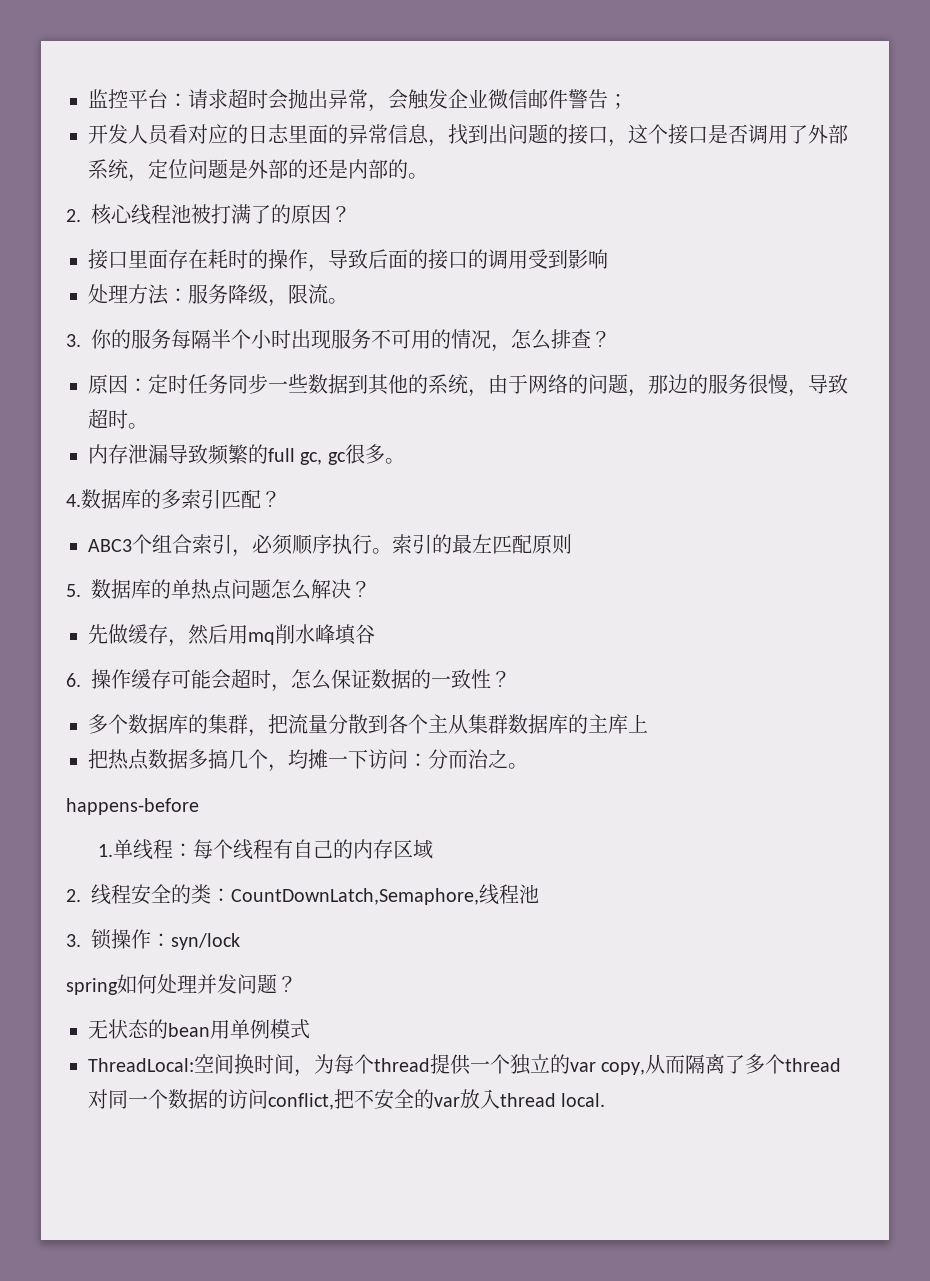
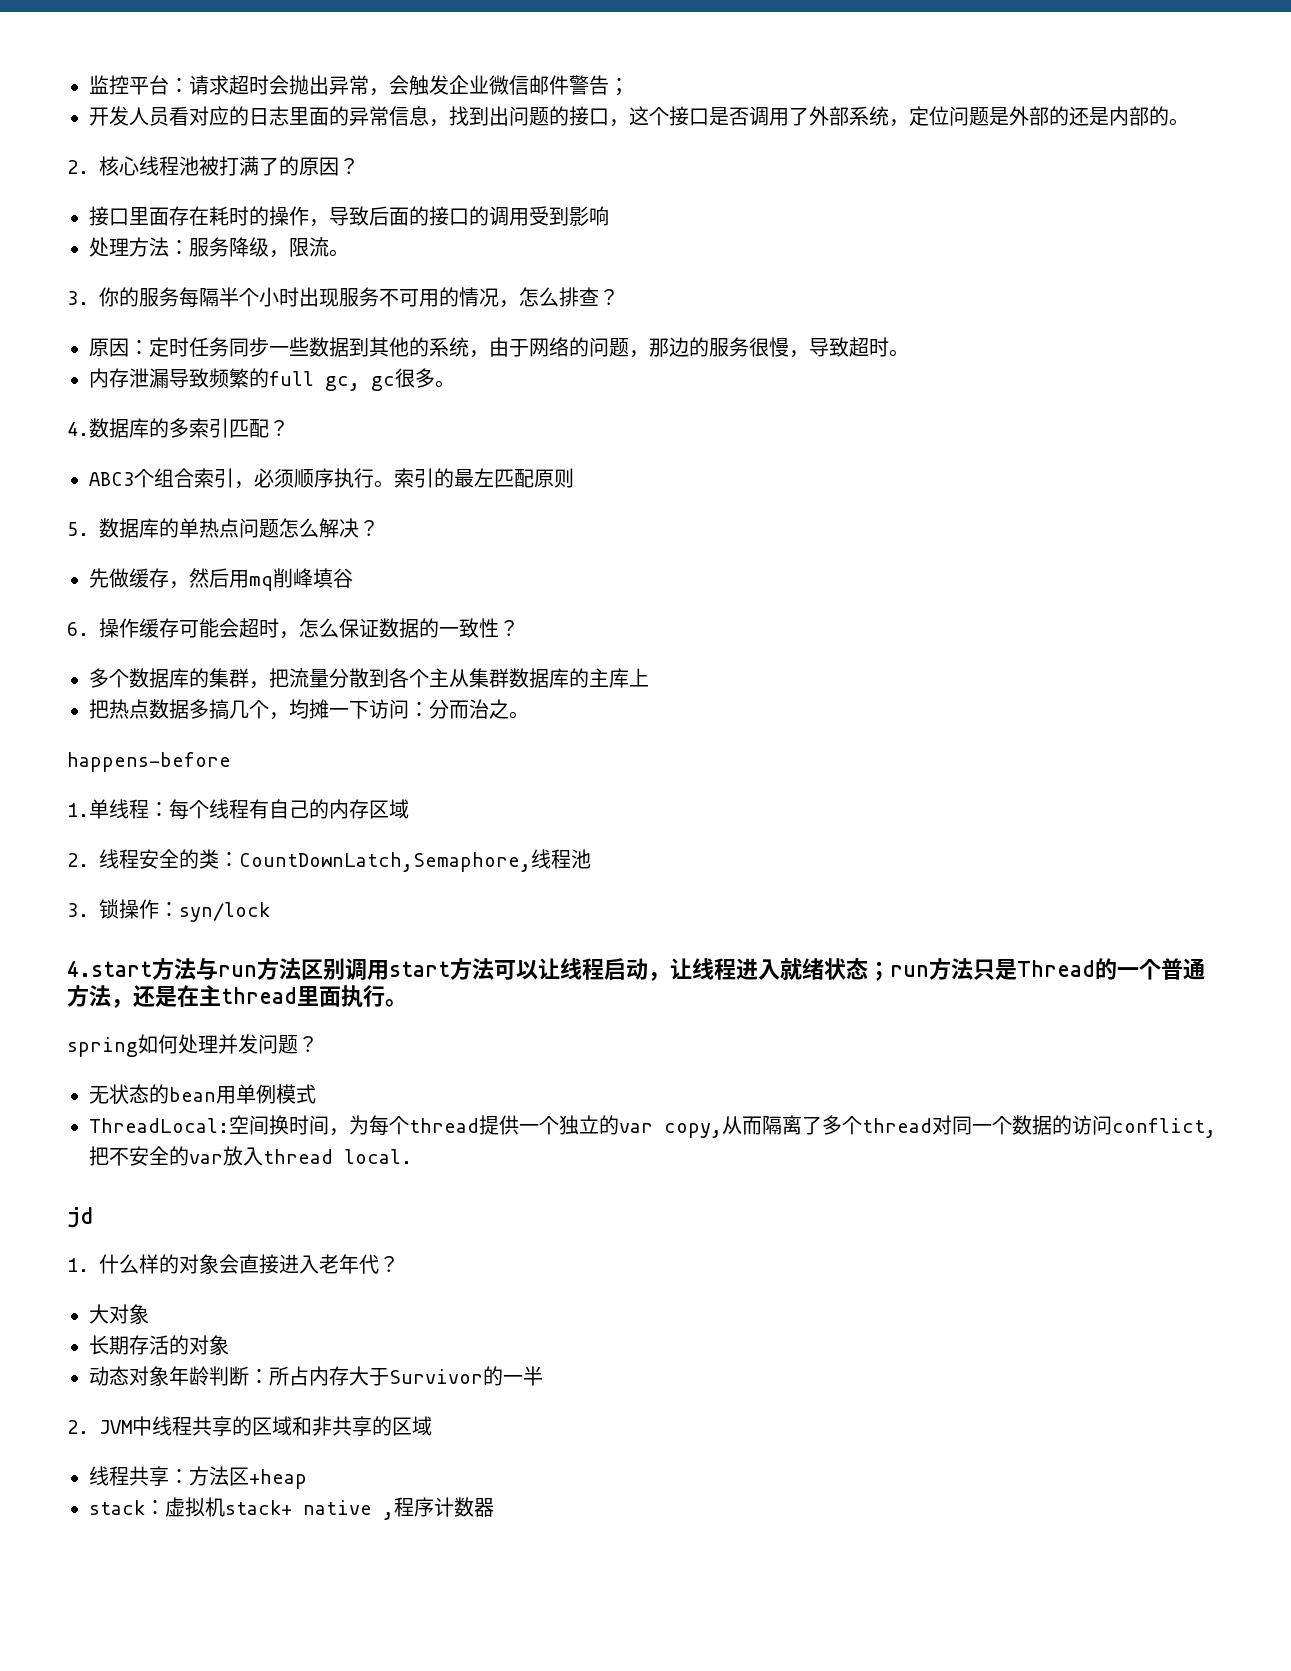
[295,624,315,644] 水 -> (293, 578) none
(240, 941) none -> [67,957,1205,981] [67,985,407,1008] // 4.start方法与run方法区别调用start方法可以让线程启动，让线程进入就绪状态；run方法只是Thread的一个普通方法，还是在主thread里面执行。
(606, 1100) none -> [67,1207,93,1228] [67,1254,399,1274] [89,1304,149,1324] [89,1335,229,1355] [89,1366,543,1386] [67,1416,432,1437] [89,1466,307,1489] [89,1497,494,1520] // jd // 1.什么样的对象会直接进入老年代？ // 大对象 // 长期存活的对象 // 动态对象年龄判断：所占内存大于Survivor的一半 // 2. JVM中线程共享的区域和非共享的区域 // 线程共享：方法区+heap // stack：虚拟机stack+ native ,程序计数器

